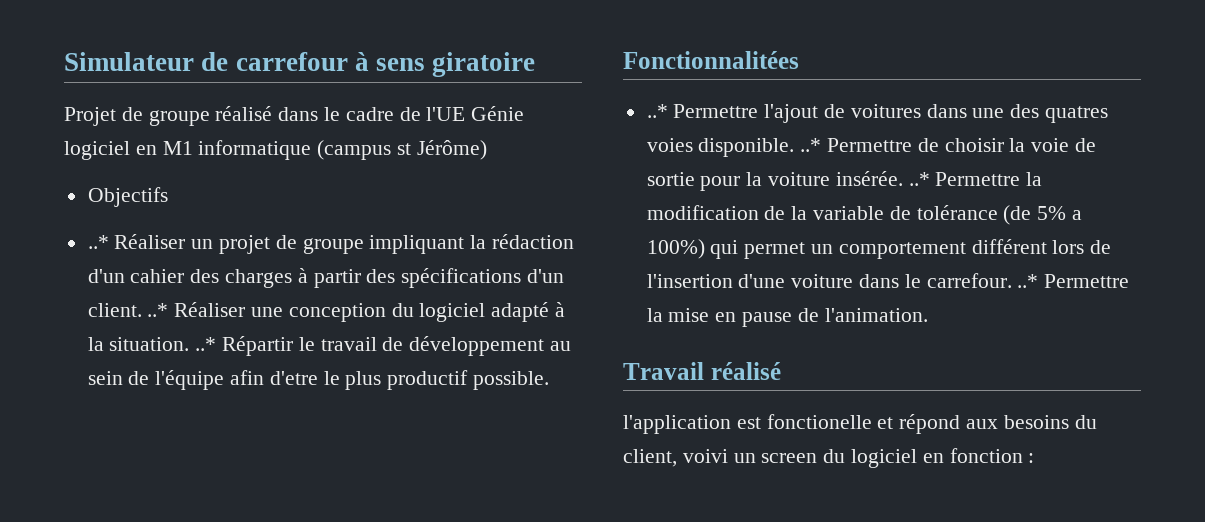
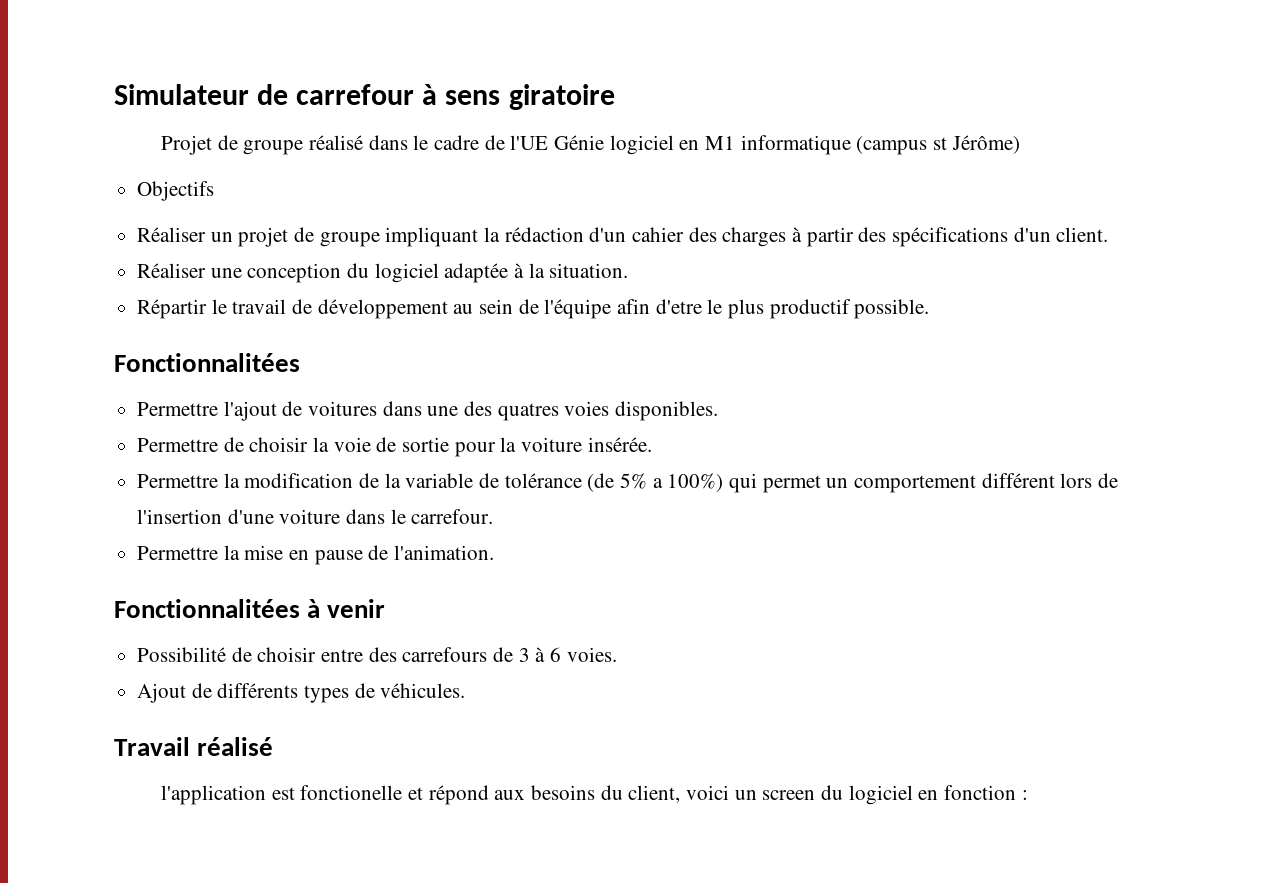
[87,235,109,249] ..* -> (215, 191) none
[147,303,169,317] ..* -> (1109, 234) //
[491,302,550,322] adapté -> [444,263,509,283] adaptée
[195,337,217,351] ..* -> (629, 270) //
[646,104,668,118] ..* -> (300, 362) none
[698,138,822,157] disponible. ..* -> [615,401,719,421] disponibles. //
[908,172,930,186] ..* -> (652, 444) //
[1017,274,1039,288] ..* -> (494, 516) //
(928, 315) none -> [114,599,386,618] [137,647,617,662] [137,683,466,703] // Fonctionnalitées à venir // Possibilité de choisir entre des carrefours de 3 à 6 voies. // Ajout de différents types de véhicules.
[682,449,728,463] voivi -> [685,785,729,800] voici

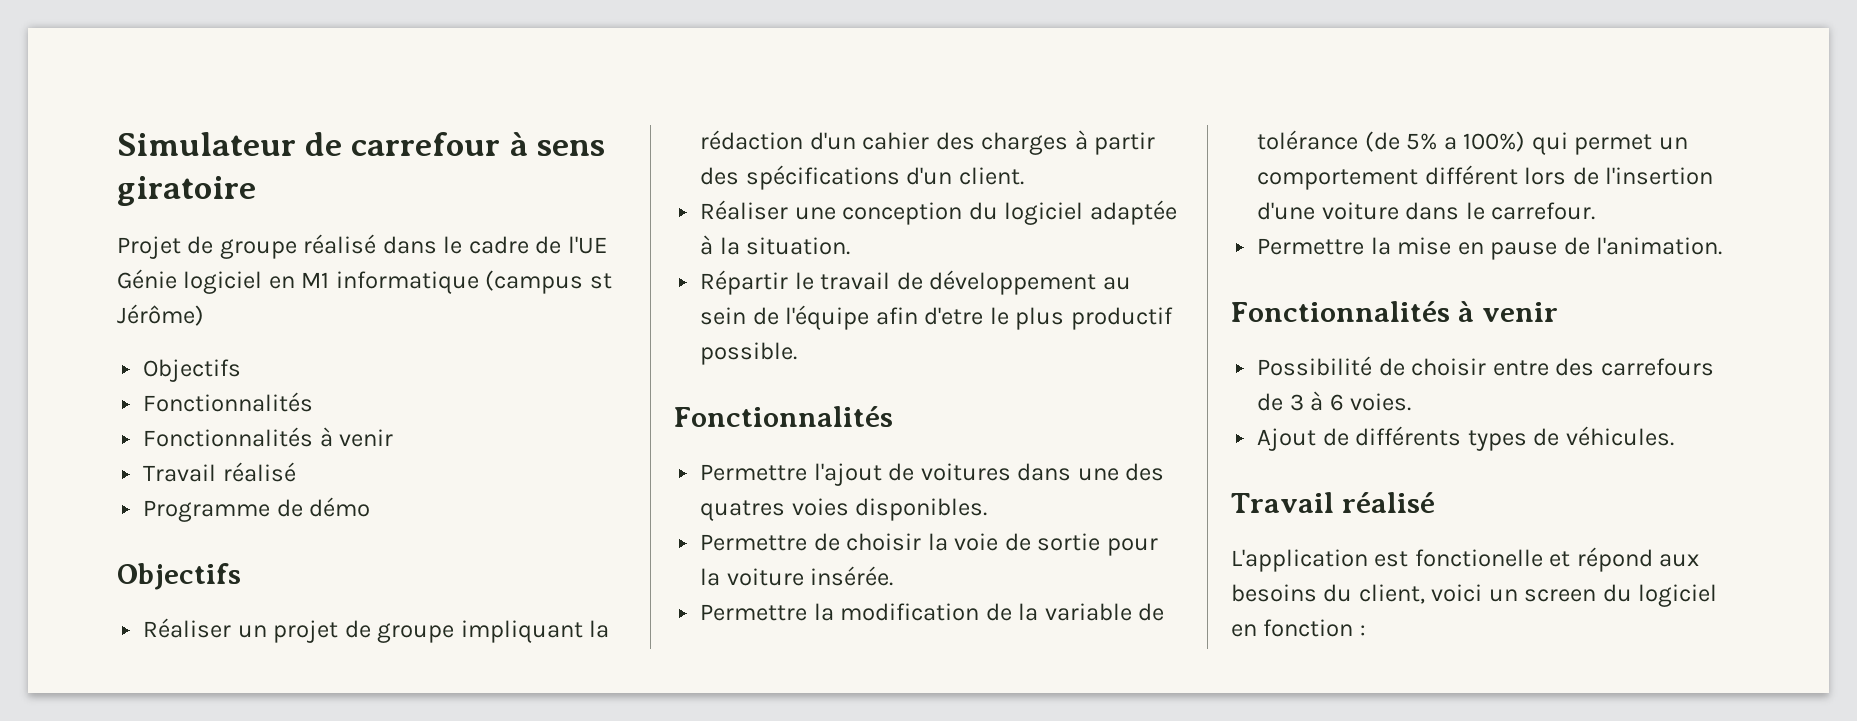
(215, 191) none -> [143,392,314,412] [143,427,394,447] [143,462,296,482] [143,497,371,522] [117,563,241,590] // Fonctionnalités // Fonctionnalités à venir // Travail réalisé // Programme de démo // Objectifs
[114,353,300,372] Fonctionnalitées -> [674,406,893,427] Fonctionnalités
[114,599,300,618] Fonctionnalitées -> [1231,301,1450,322] Fonctionnalités
[160,785,266,805] l'application -> [1231,549,1368,572] L'application

